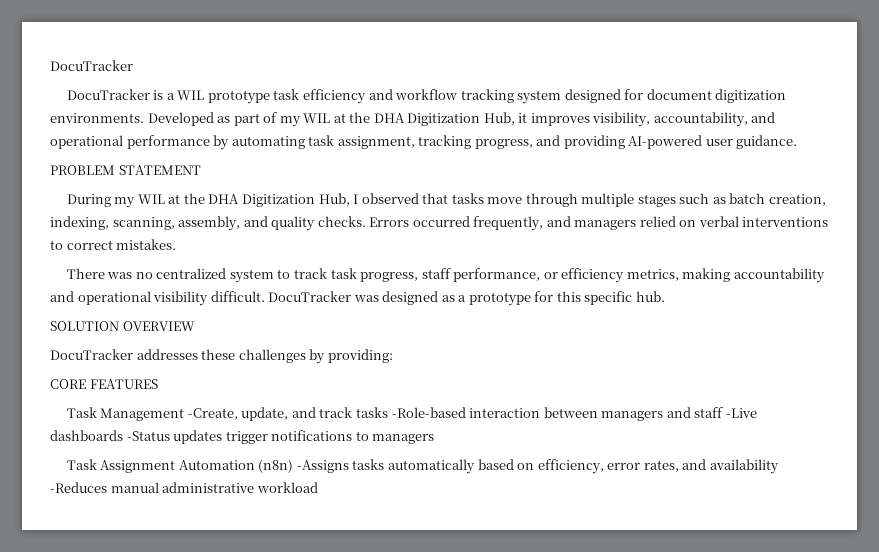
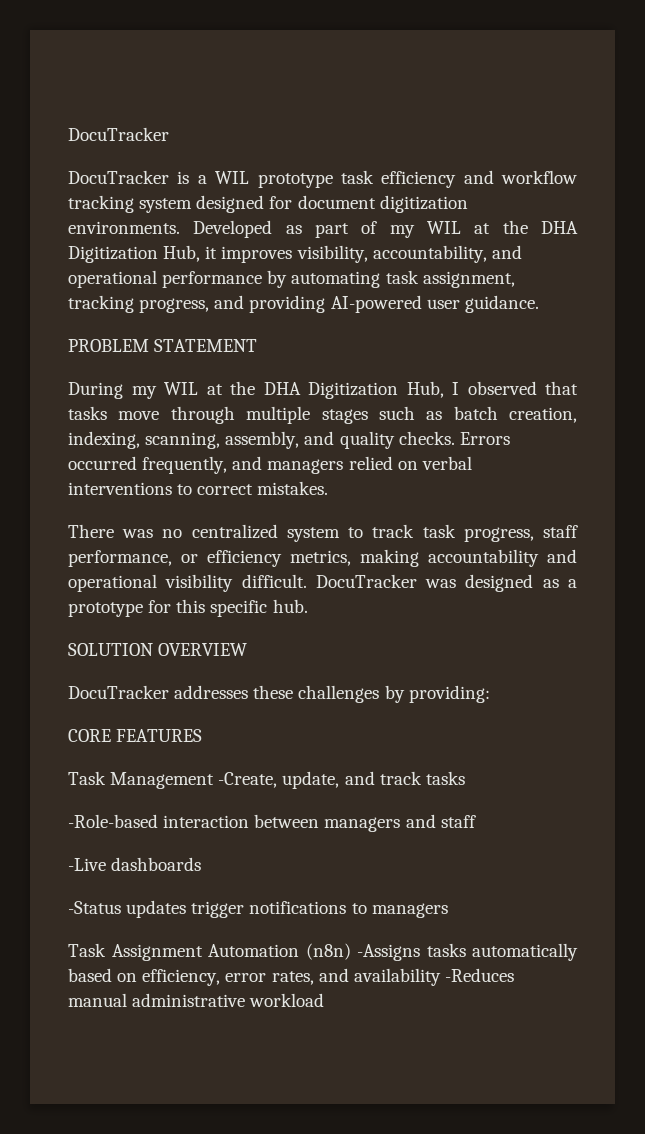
(388, 412) none -> (465, 778) //
(724, 412) none -> (476, 821) //
(123, 435) none -> (202, 864) //

